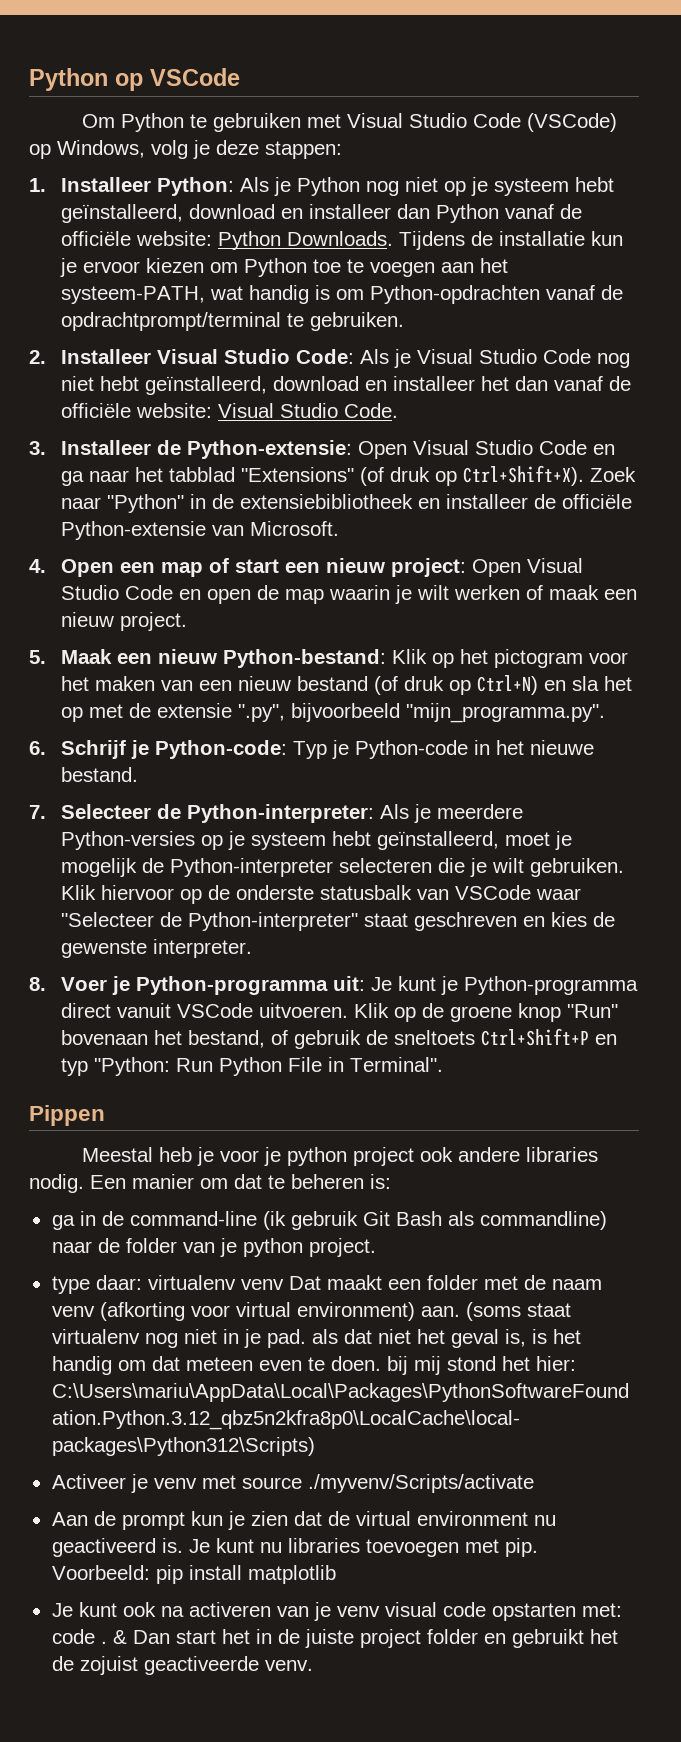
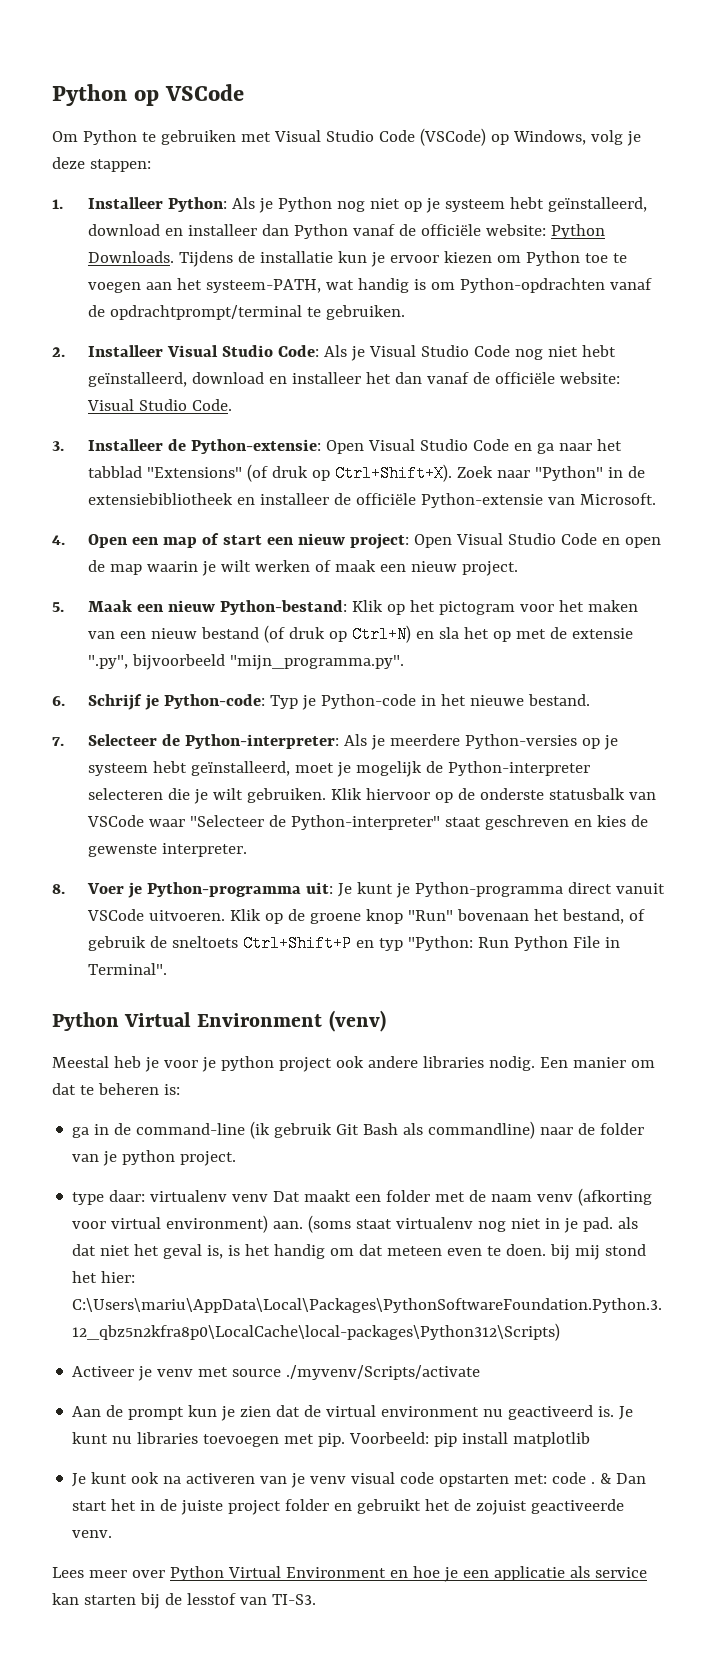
[29,1105,105,1126] Pippen -> [52,1010,386,1032] Python Virtual Environment (venv)
(313, 1665) none -> [52,1566,647,1582] [52,1593,316,1609] // Lees meer over Python Virtual Environment en hoe je een applicatie als service kan starten bij de lesstof van TI-S3.

